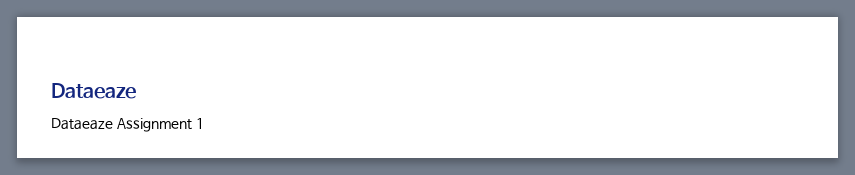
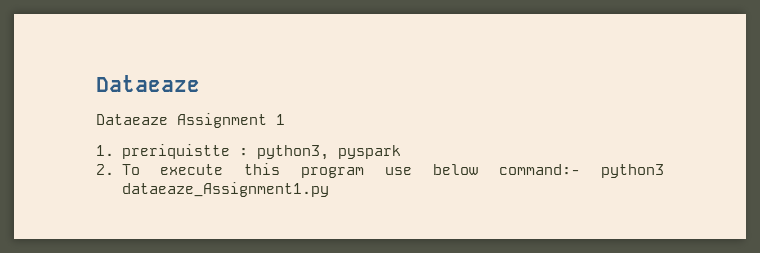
(204, 123) none -> [96,144,401,160] [96,163,664,178] [121,182,329,197] // 1. preriquistte : python3, pyspark // 2. To execute this program use below command:- python3 dataeaze_Assignment1.py

